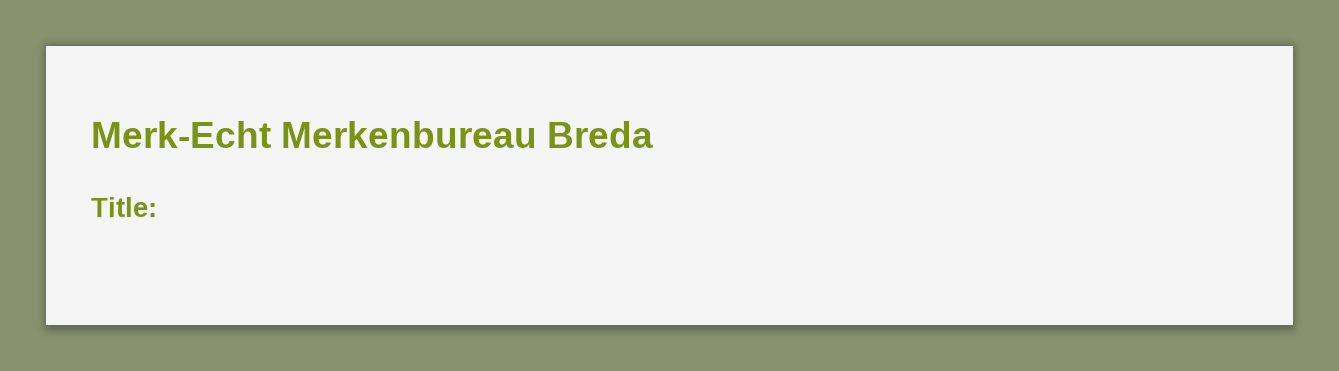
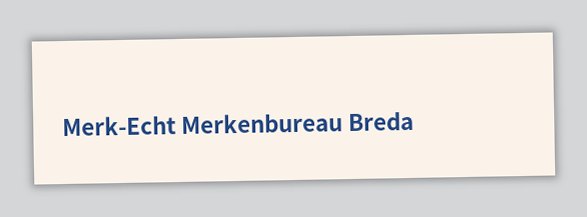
[91,197,157,217] // Title: -> (415, 121) none

